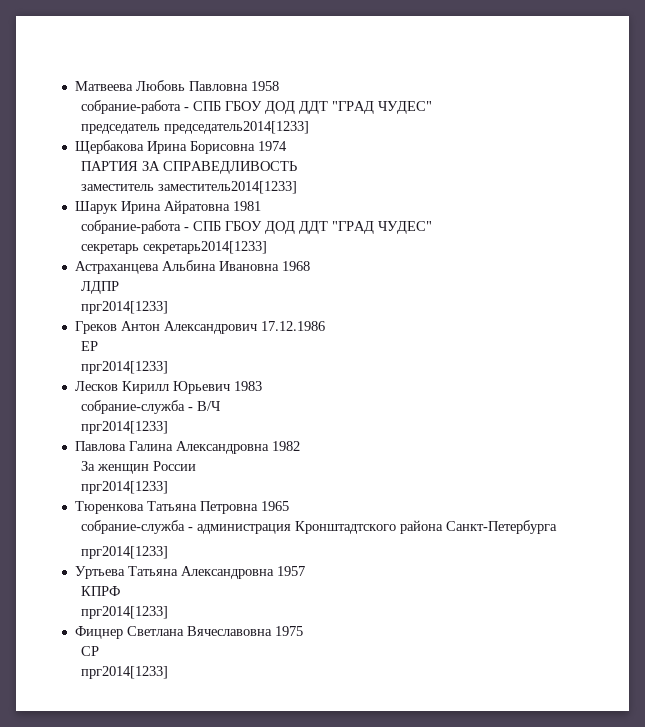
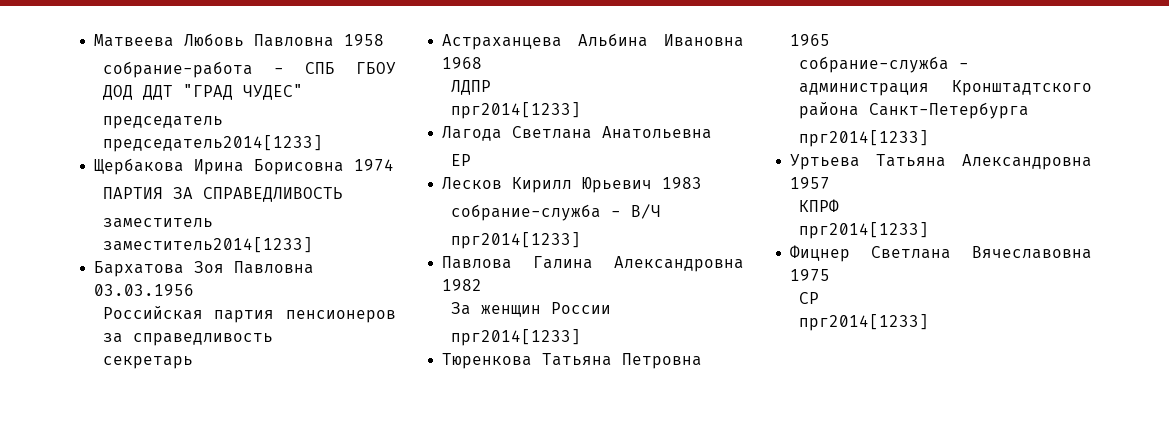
[74,200,261,214] [80,220,432,234] Шарук Ирина Айратовна 1981 // собрание-работа - СПБ ГБОУ ДОД ДДТ "ГРАД ЧУДЕС" -> [94,261,315,277] [94,284,195,296] [102,306,396,323] [102,333,273,346] Бархатова Зоя Павловна 03.03.1956 // Российская партия пенсионеров за справедливость
[142,241,267,254] секретарь2014[1233] -> (193, 362) none
[74,321,325,334] Греков Антон Александрович 17.12.1986 -> [442,126,713,141] Лагода Светлана Анатольевна
[80,361,168,374] // прг2014[1233] -> (471, 160) none

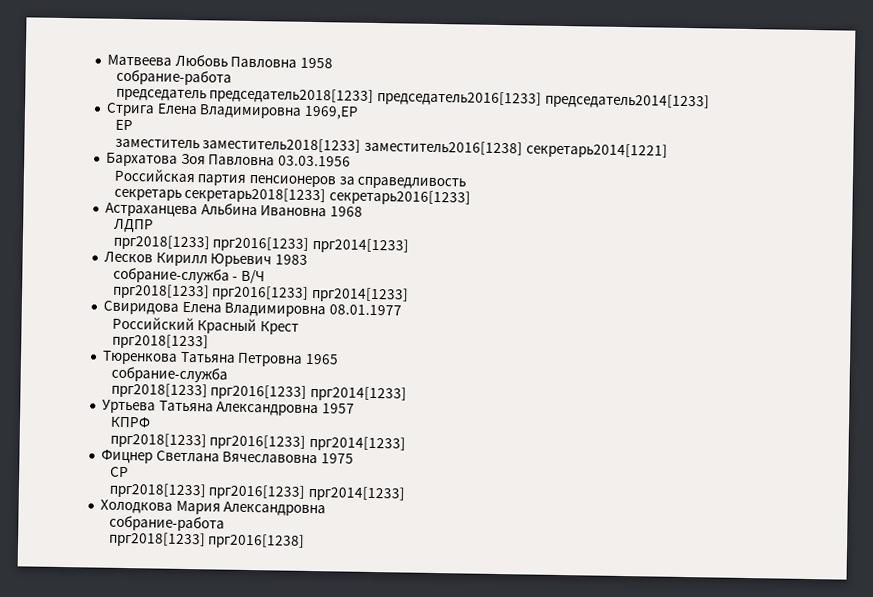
[273,62,396,74] [102,84,303,100] - СПБ ГБОУ ДОД ДДТ "ГРАД ЧУДЕС" -> (232, 77) none
(223, 122) none -> [209,87,542,107] председатель2018[1233] председатель2016[1233]
[94,158,395,175] [102,187,343,202] [102,218,213,228] [102,237,313,253] Щербакова Ирина Борисовна 1974 // ПАРТИЯ ЗА СПРАВЕДЛИВОСТЬ // заместитель заместитель2014[1233] -> [105,102,359,120] [114,119,133,131] [114,137,668,159] Стрига Елена Владимировна 1969,ЕР // ЕР // заместитель заместитель2018[1233] заместитель2016[1238] секретарь2014[1221]
(193, 362) none -> [184,186,471,206] секретарь2018[1233] секретарь2016[1233]
[450,102,581,119] [442,126,713,141] [450,154,471,166] прг2014[1233] // Лагода Светлана Анатольевна // ЕР -> [112,234,409,254] прг2018[1233] прг2016[1233] прг2014[1233]
[450,232,581,249] [442,256,744,272] [442,279,483,291] [450,302,611,317] [450,329,581,346] прг2014[1233] // Павлова Галина Александровна 1982 // За женщин России // прг2014[1233] -> [111,283,409,303] [102,300,402,318] [111,316,299,335] [111,333,209,350] прг2018[1233] прг2016[1233] прг2014[1233] // Свиридова Елена Владимировна 08.01.1977 // Российский Красный Крест // прг2018[1233]
[958,63,969,69] [798,80,1092,96] [798,102,1029,119] - администрация Кронштадтского района Санкт-Петербурга // -> [110,382,308,400] // прг2018[1233] прг2016[1233]
(839, 205) none -> [109,432,307,450] прг2018[1233] прг2016[1233]
[798,314,929,331] прг2014[1233] -> [108,482,405,502] [99,499,327,517] [108,515,225,532] [107,531,306,549] прг2018[1233] прг2016[1233] прг2014[1233] // Холодкова Мария Александровна // собрание-работа // прг2018[1233] прг2016[1238]

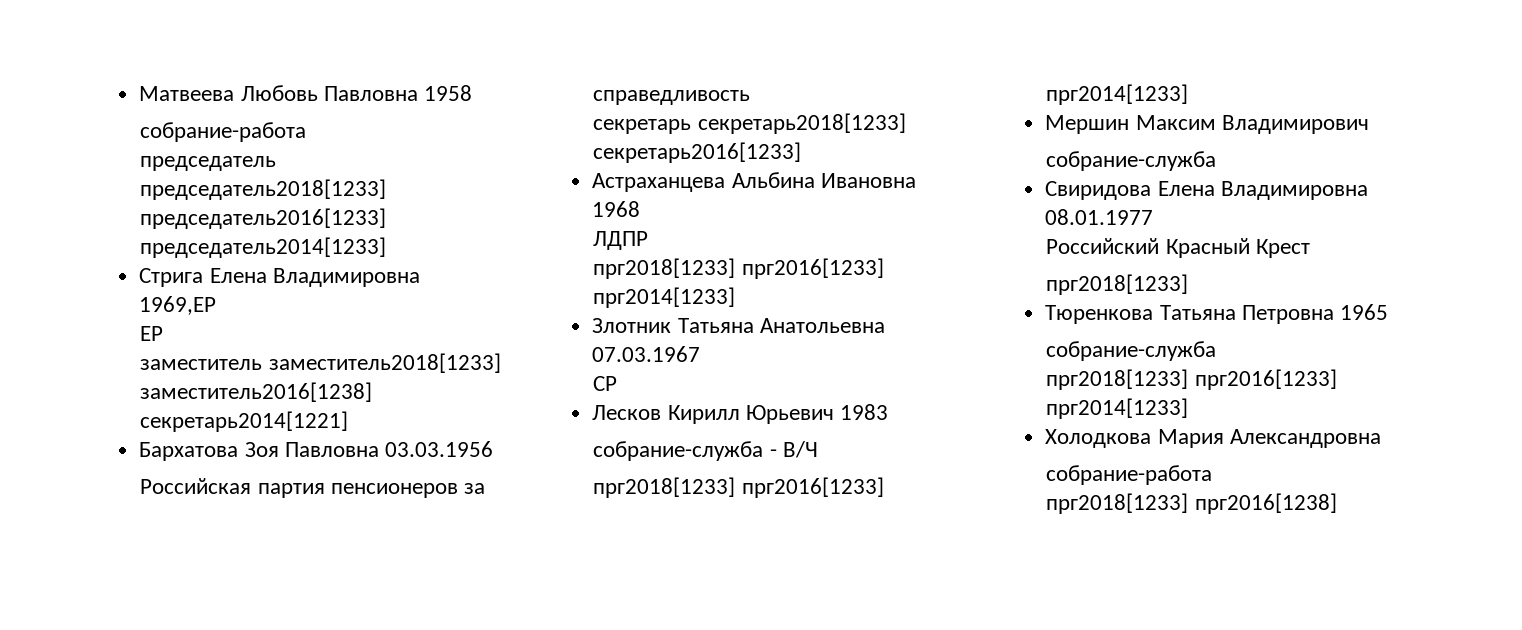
(409, 245) none -> [592,318,885,333] [592,346,701,362] [593,376,618,391] // Злотник Татьяна Анатольевна 07.03.1967 // СР
(409, 294) none -> [1045,115,1369,134] [1046,151,1217,171] // Мершин Максим Владимирович // собрание-служба
[101,399,355,417] [109,416,151,428] [109,432,406,452] [100,449,354,464] [109,466,129,478] [108,482,405,502] // Уртьева Татьяна Александровна 1957 // КПРФ // прг2018[1233] прг2016[1233] прг2014[1233] // Фицнер Светлана Вячеславовна 1975 // СР // прг2018[1233] прг2016[1233] прг2014[1233] -> (1189, 408) none

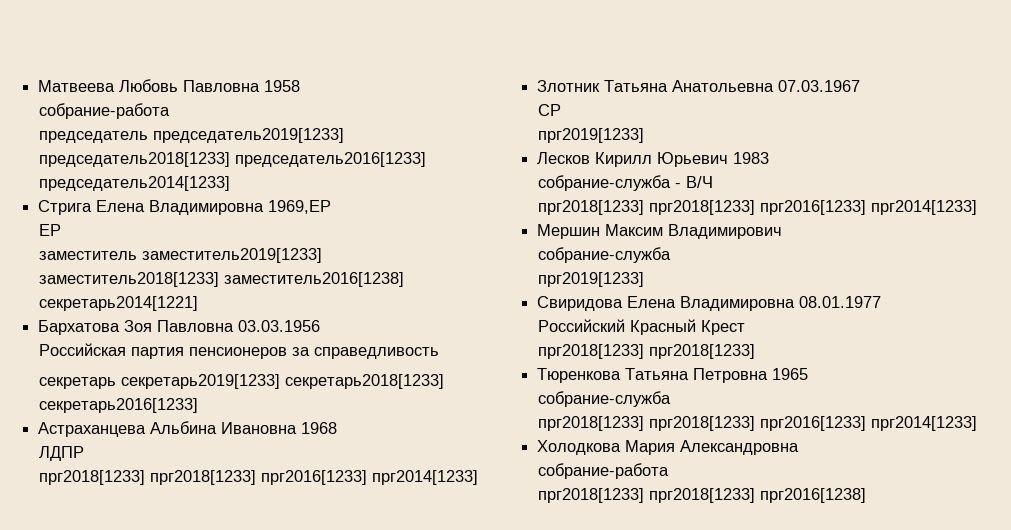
(277, 163) none -> [152,128,344,143] председатель2019[1233]
(263, 364) none -> [141,248,322,263] заместитель2019[1233]
(692, 126) none -> [120,374,280,389] секретарь2019[1233]
(736, 268) none -> [149,470,256,485] прг2018[1233]
(618, 383) none -> [537,128,644,143] // прг2019[1233]
(736, 487) none -> [648,200,755,215] прг2018[1233]
(1217, 161) none -> [537,272,644,287] // прг2019[1233]
(1189, 284) none -> [648,344,755,359] прг2018[1233]
(1189, 379) none -> [648,416,755,431] прг2018[1233]
(1189, 503) none -> [648,488,755,503] прг2018[1233]

